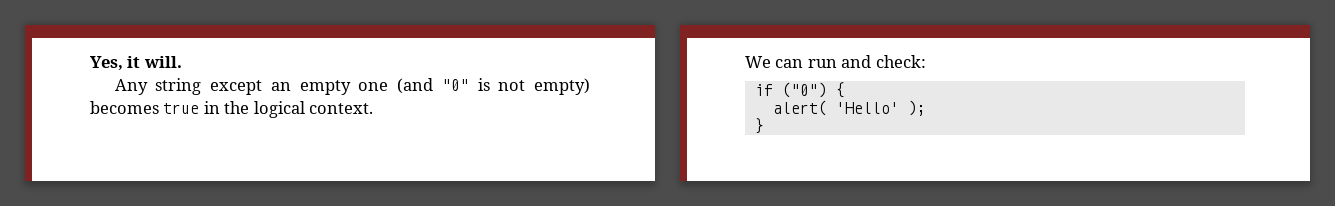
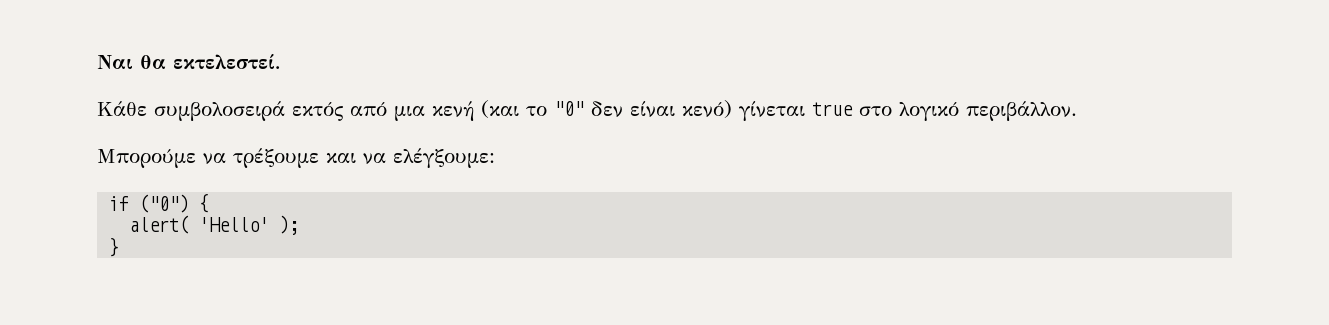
[90,56,182,71] [114,78,590,95] [90,101,374,118] [745,55,926,68] Yes, it will. // Any string except an empty one (and "0" is not empty) becomes true in the logical context. // We can run and check: -> [97,54,280,69] [97,100,1077,121] [97,148,495,168] Ναι θα εκτελεστεί. // Κάθε συμβολοσειρά εκτός από μια κενή (και το "0" δεν είναι κενό) γίνεται true στο λογικό περιβάλλον. // Μπορούμε να τρέξουμε και να ελέγξουμε:

